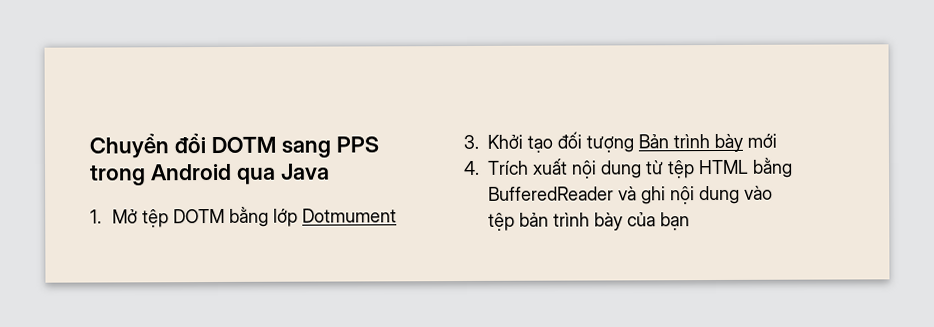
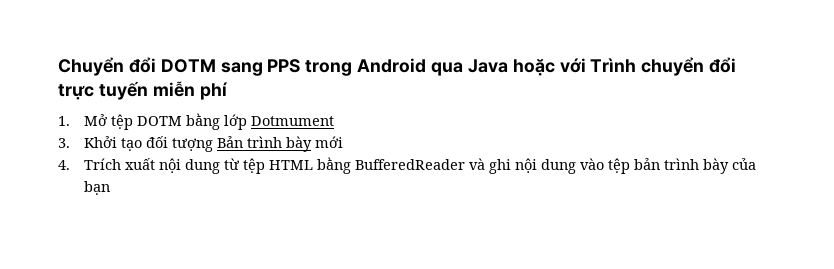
(330, 171) none -> [512,57,737,76] [58,81,228,100] hoặc với Trình chuyển đổi trực tuyến miễn phí

